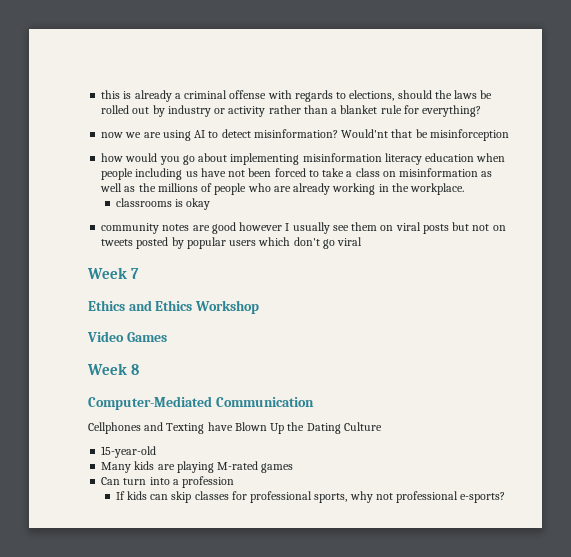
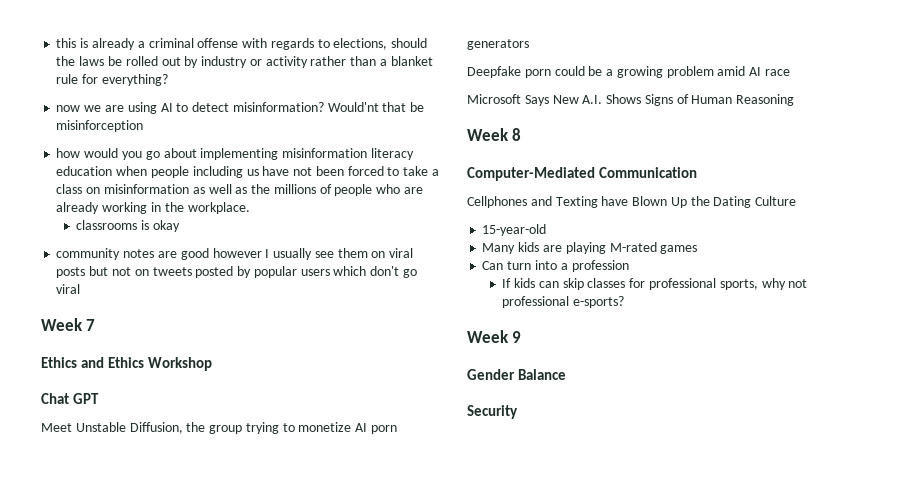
[87,331,167,342] Video Games -> [41,393,100,404] [41,422,398,434] [467,39,529,50] [467,66,791,78] [467,94,795,106] Chat GPT // Meet Unstable Diffusion, the group trying to monetize AI porn generators // Deepfake porn could be a growing problem amid AI race // Microsoft Says New A.I. Shows Signs of Human Reasoning
(506, 497) none -> [467,330,522,343] [467,369,567,380] [467,405,518,419] // Week 9 // Gender Balance // Security

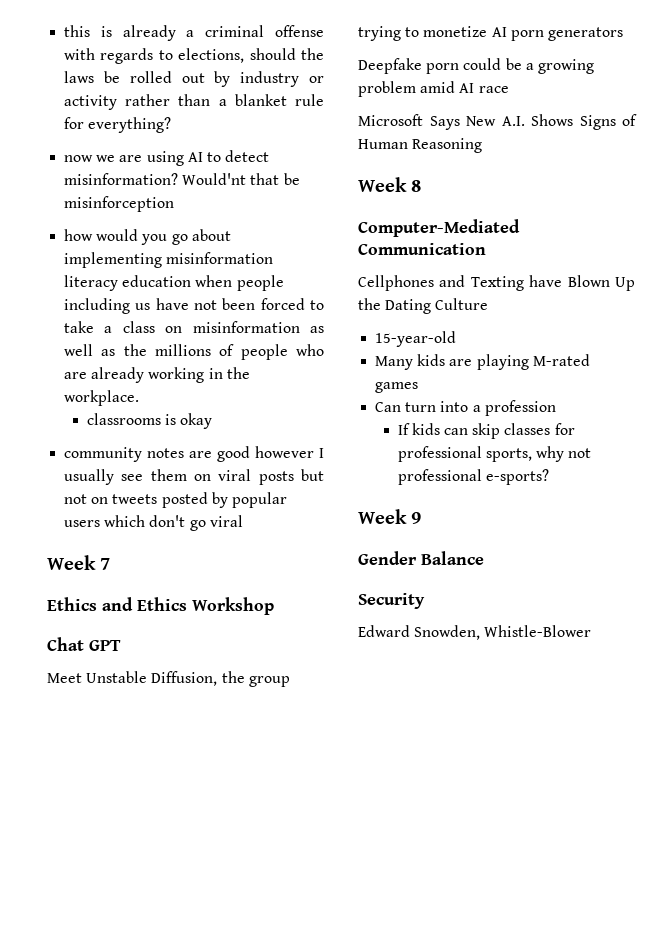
(518, 412) none -> [358,625,592,640] // Edward Snowden, Whistle-Blower

